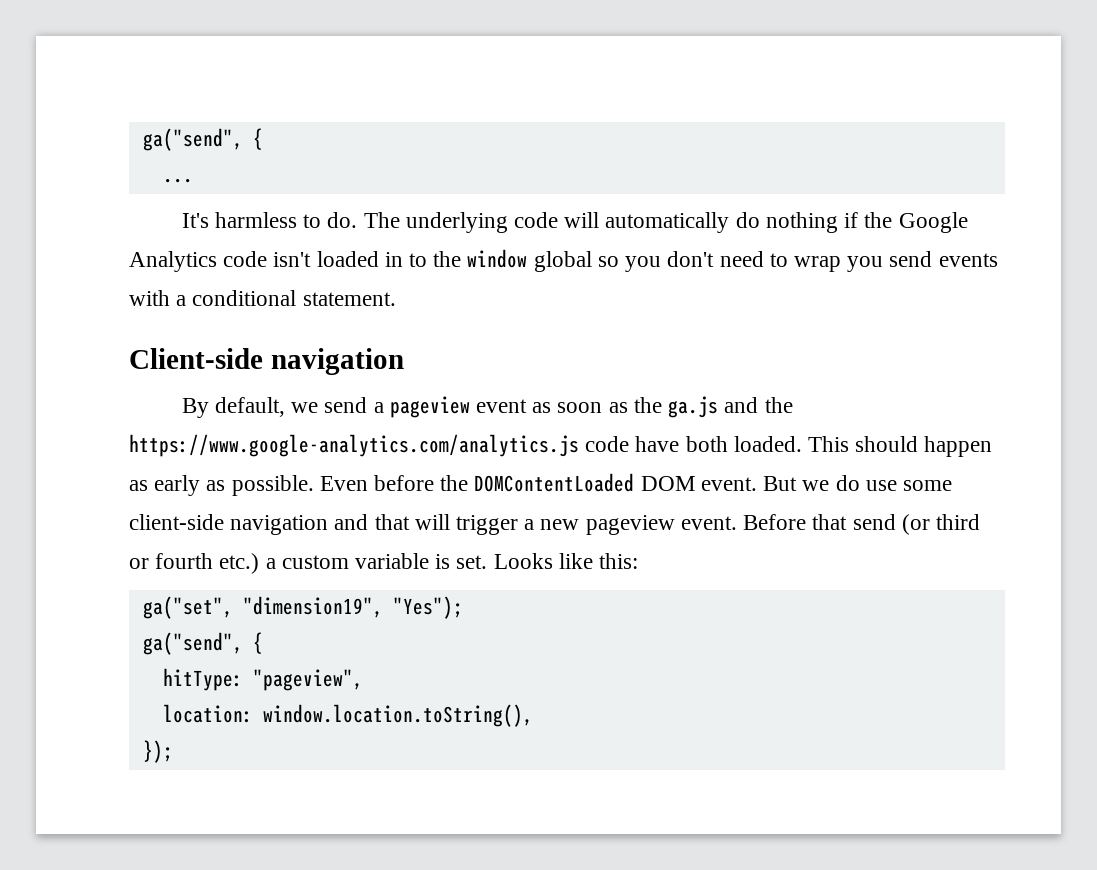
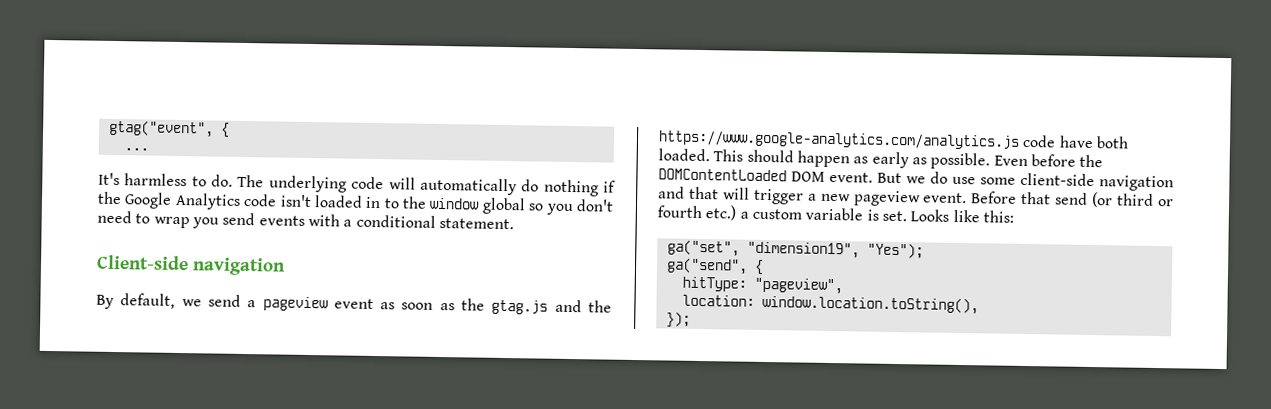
[142,128,243,151] ga("send", -> [107,119,214,138] gtag("event",
[668,396,719,418] ga.js -> [491,299,549,315] gtag.js

